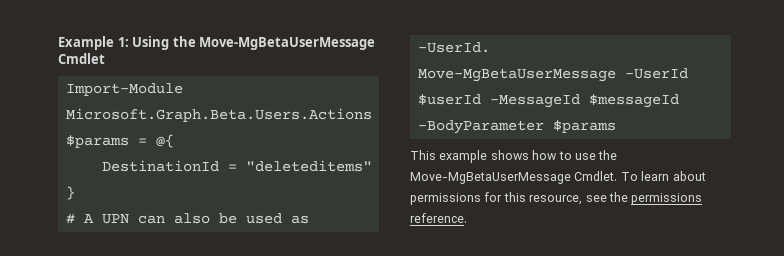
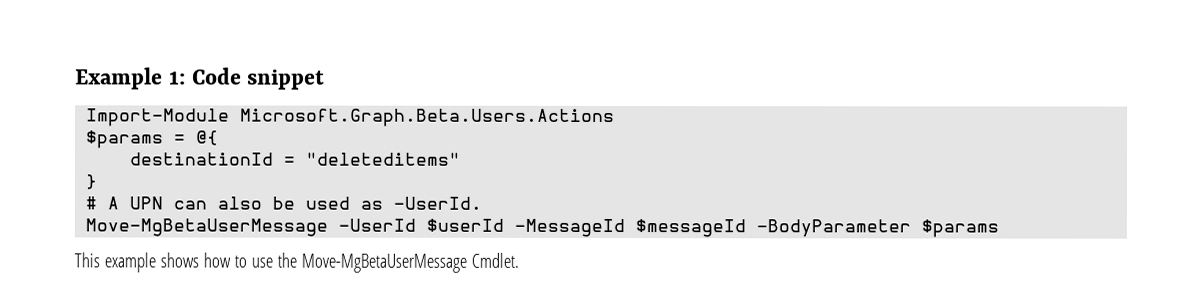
[132,36,376,50] [58,53,105,64] Using the Move-MgBetaUserMessage Cmdlet -> [191,67,326,90] Code snippet
[101,160,219,172] DestinationId -> [129,152,274,166] destinationId
[620,171,706,181] [410,192,703,205] [410,213,467,223] To learn about permissions for this resource, see the permissions reference. -> (519, 260) none

